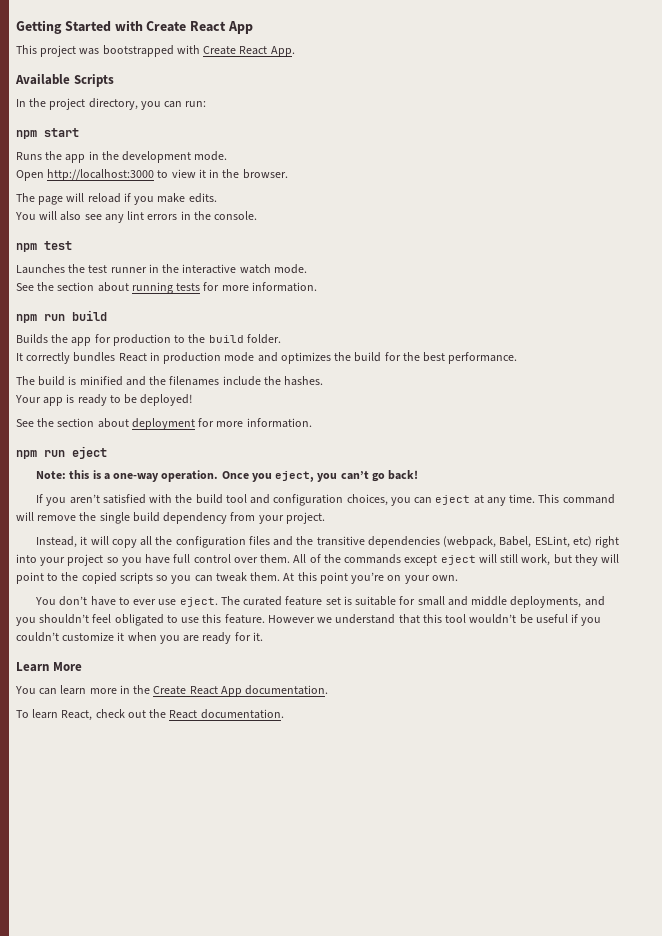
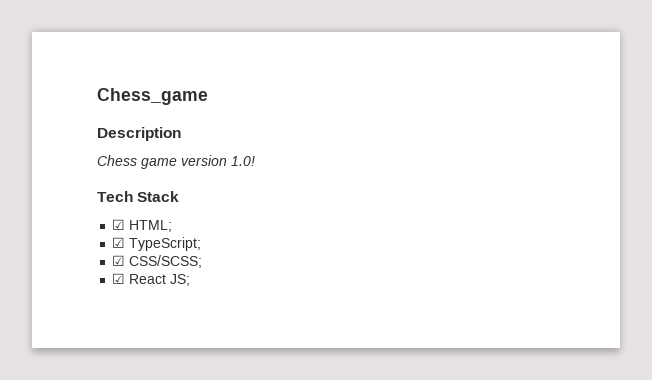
[16,20,253,34] [16,45,295,57] [15,74,114,87] [16,98,207,110] [16,128,79,139] [16,151,228,163] [16,169,288,181] [16,193,217,205] [15,211,258,223] [16,241,72,252] [16,264,307,274] [16,282,317,294] [16,310,107,323] [16,334,281,346] [16,352,518,364] [16,376,324,386] [15,394,193,406] [16,418,312,430] [16,446,107,459] [36,470,419,482] [36,494,615,506] [16,512,325,524] [36,536,620,548] [16,554,620,566] [16,572,458,584] [35,596,605,608] [16,614,602,626] [16,632,263,644] [16,662,82,672] [15,685,329,697] [16,709,284,721] Getting Started with Create React App // This project was bootstrapped with Create React App. // Available Scripts // In the project directory, you can run: // npm start // Runs the app in the development mode. // Open http://localhost:3000 to view it in the browser. // The page will reload if you make edits. // You will also see any lint errors in the console. // npm test // Launches the test runner in the interactive watch mode. // See the section about running tests for more information. // npm run build // Builds the app for production to the build folder. // It correctly bundles React in production mode and optimizes the build for the best performance. // The build is minified and the filenames include the hashes. // Your app is ready to be deployed! // See the section about deployment for more information. // npm run eject // Note: this is a one-way operation. Once you eject, you can’t go back! // If you aren’t satisfied with the build tool and configuration choices, you can eject at any time. This command will remove the single build dependency from your project. // Instead, it will copy all the configuration files and the transitive dependencies (webpack, Babel, ESLint, etc) right into your project so you have full control over them. All of the commands except eject will still work, but they will point to the copied scripts so you can tweak them. At this point you’re on your own. // You don’t have to ever use eject. The curated feature set is suitable for small and middle deployments, and you shouldn’t feel obligated to use this feature. However we understand that this tool wouldn’t be useful if you couldn’t customize it when you are ready for it. // Learn More // You can learn more in the Create React App documentation. // To learn React, check out the React documentation. -> [97,88,208,105] [97,127,181,141] [97,155,255,169] [97,191,180,202] [112,219,173,232] [112,237,202,251] [112,255,203,268] [112,273,191,286] Chess_game // Description // Chess game version 1.0! // Tech Stack // ☑ HTML; // ☑ TypeScript; // ☑ CSS/SCSS; // ☑ React JS;

